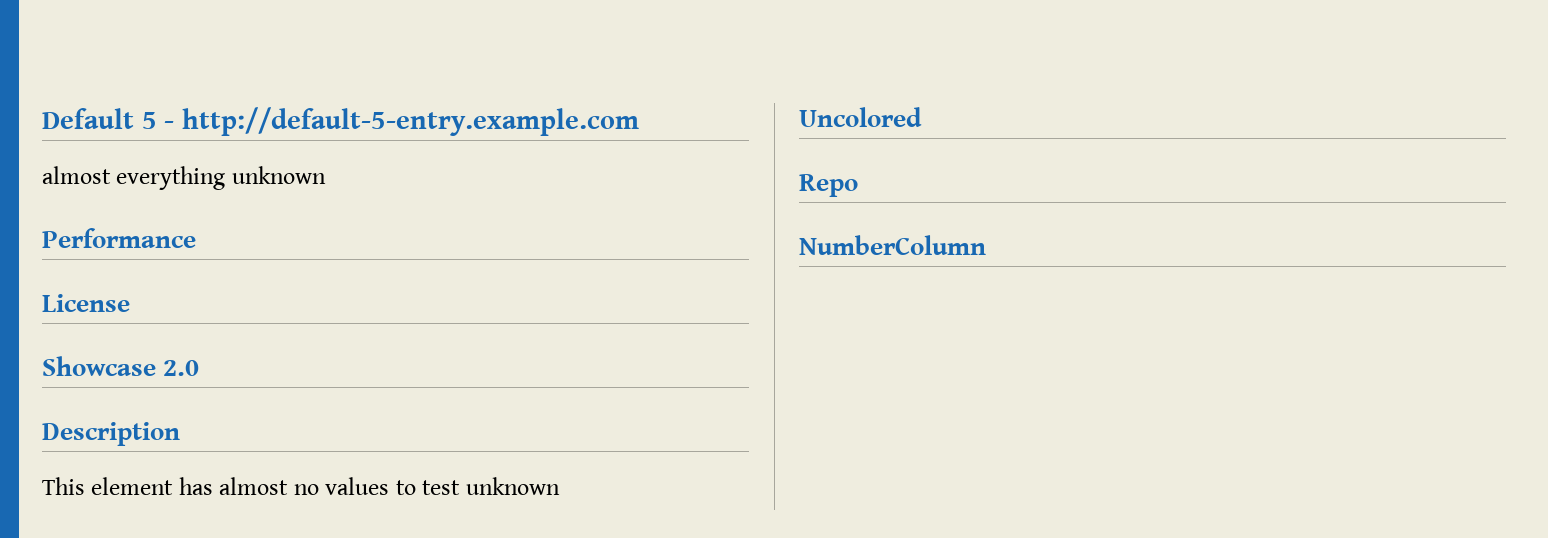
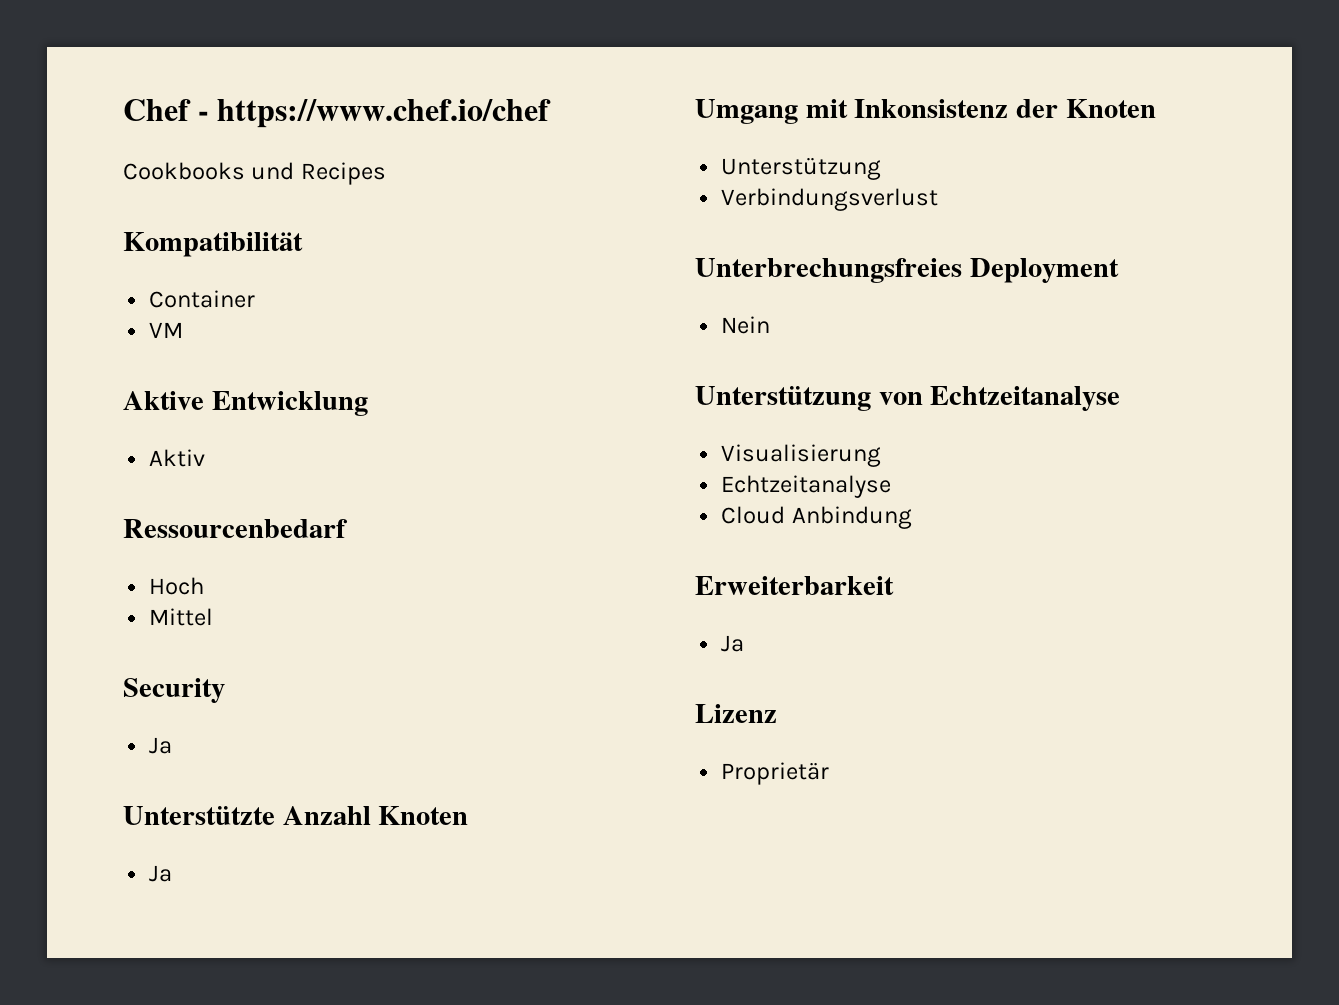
[42,107,639,136] [42,166,326,190] [42,228,196,248] [42,294,130,312] [42,356,200,376] [42,422,180,446] [42,477,560,495] [799,107,922,127] [799,174,858,197] [799,235,986,255] Default 5 - http://default-5-entry.example.com // almost everything unknown // Performance // License // Showcase 2.0 // Description // This element has almost no values to test unknown // Uncolored // Repo // NumberColumn -> [123,99,552,128] [123,162,386,185] [123,232,303,257] [149,290,256,308] [149,322,184,338] [123,391,368,416] [149,449,206,467] [123,519,348,538] [149,577,205,595] [149,608,214,626] [123,678,225,703] [149,737,173,754] [123,806,469,825] [149,865,173,882] [695,99,1156,124] [721,157,882,180] [721,188,939,211] [695,258,1119,283] [721,316,771,334] [695,386,1121,411] [721,444,882,467] [721,475,892,498] [721,506,912,529] [695,576,894,595] [721,635,745,652] [695,704,777,723] [721,762,830,785] Chef - https://www.chef.io/chef // Cookbooks und Recipes // Kompatibilität // Container // VM // Aktive Entwicklung // Aktiv // Ressourcenbedarf // Hoch // Mittel // Security // Ja // Unterstützte Anzahl Knoten // Ja // Umgang mit Inkonsistenz der Knoten // Unterstützung // Verbindungsverlust // Unterbrechungsfreies Deployment // Nein // Unterstützung von Echtzeitanalyse // Visualisierung // Echtzeitanalyse // Cloud Anbindung // Erweiterbarkeit // Ja // Lizenz // Proprietär

